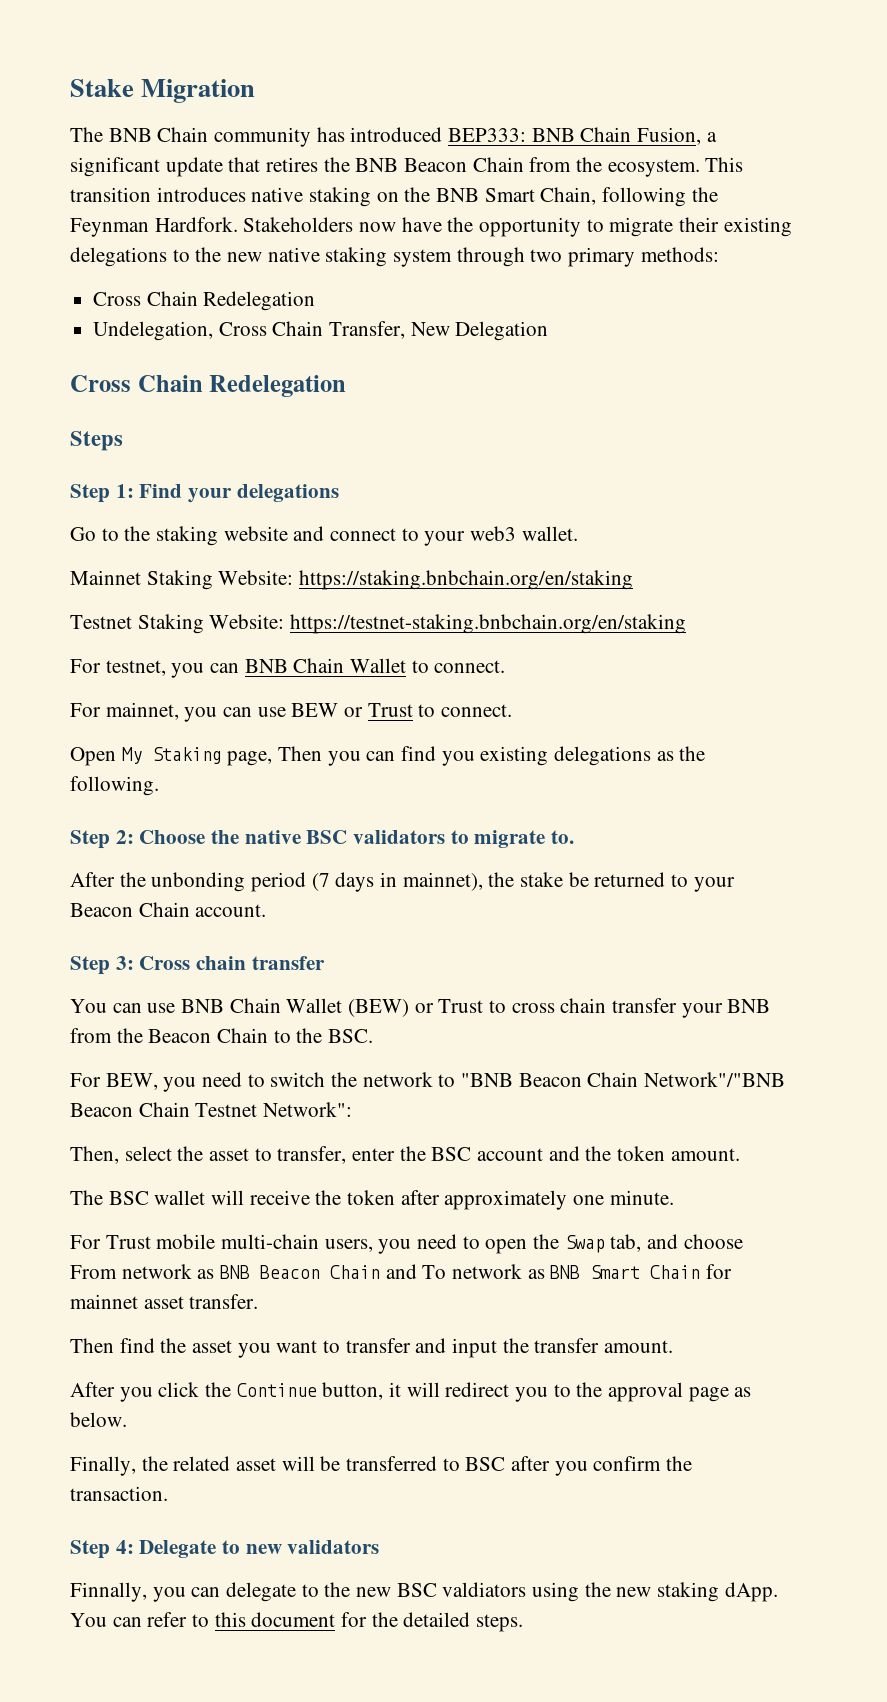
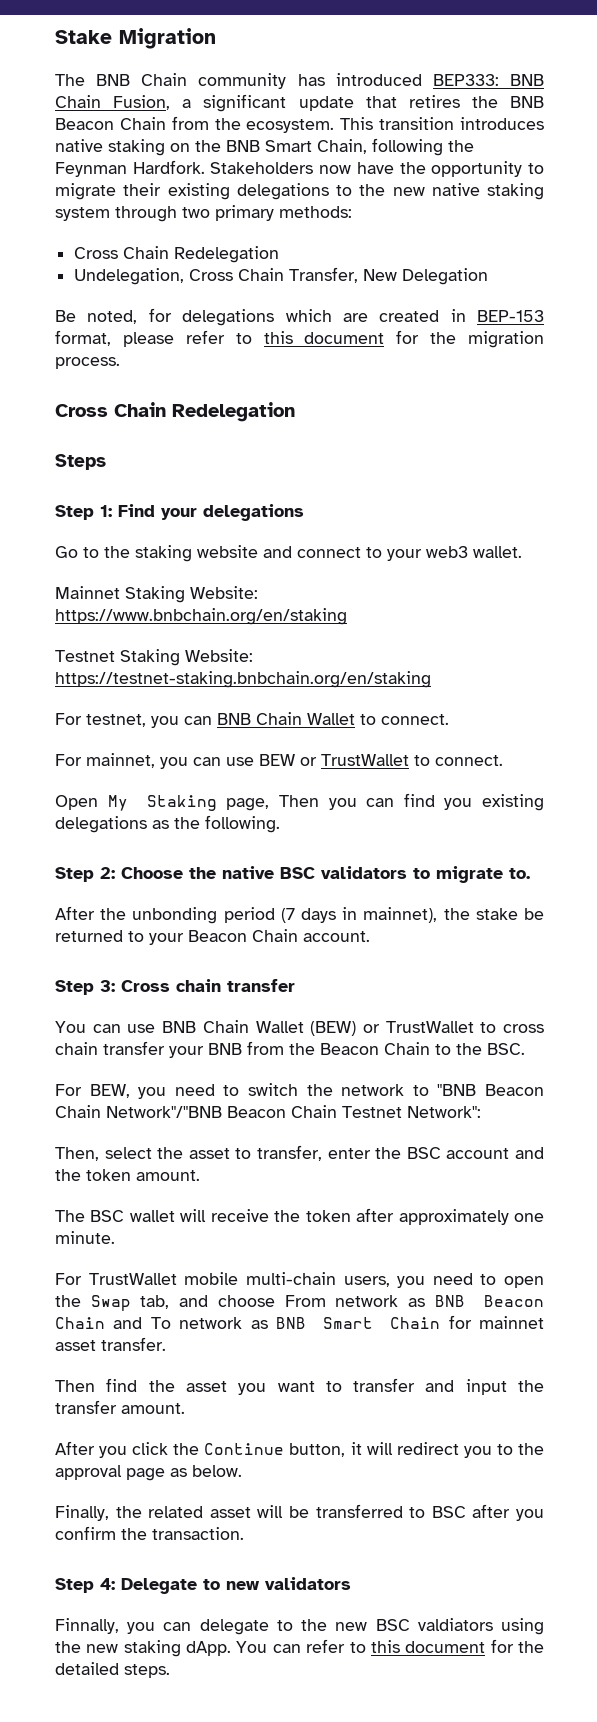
(549, 331) none -> [55,308,544,326] [55,330,544,348] [55,357,120,369] // Be noted, for delegations which are created in BEP-153 format, please refer to this document for the migration process.
[299,570,634,590] https://staking.bnbchain.org/en/staking -> [55,608,347,625] https://www.bnbchain.org/en/staking
[367,703,413,717] Trust -> [321,754,409,766] TrustWallet
[438,999,484,1013] Trust -> [385,1021,474,1033] TrustWallet
[105,1235,151,1249] Trust -> [88,1273,177,1285] TrustWallet

